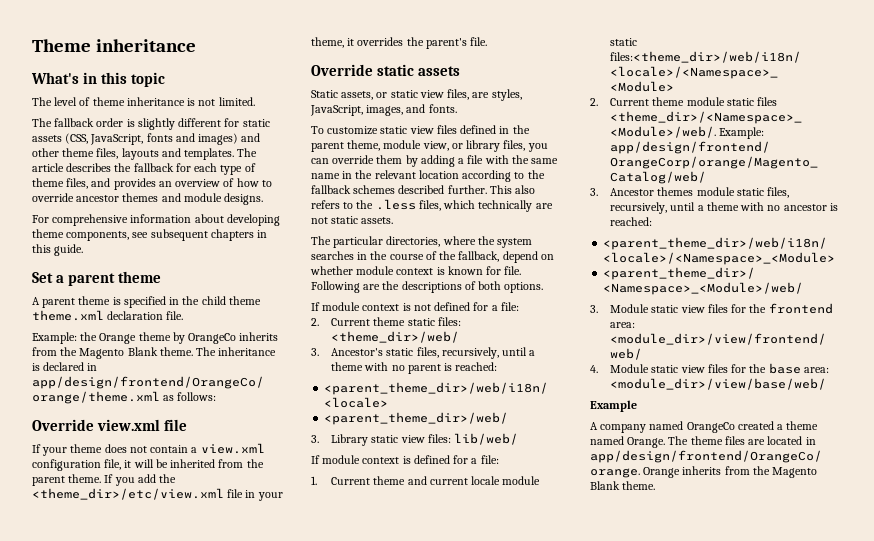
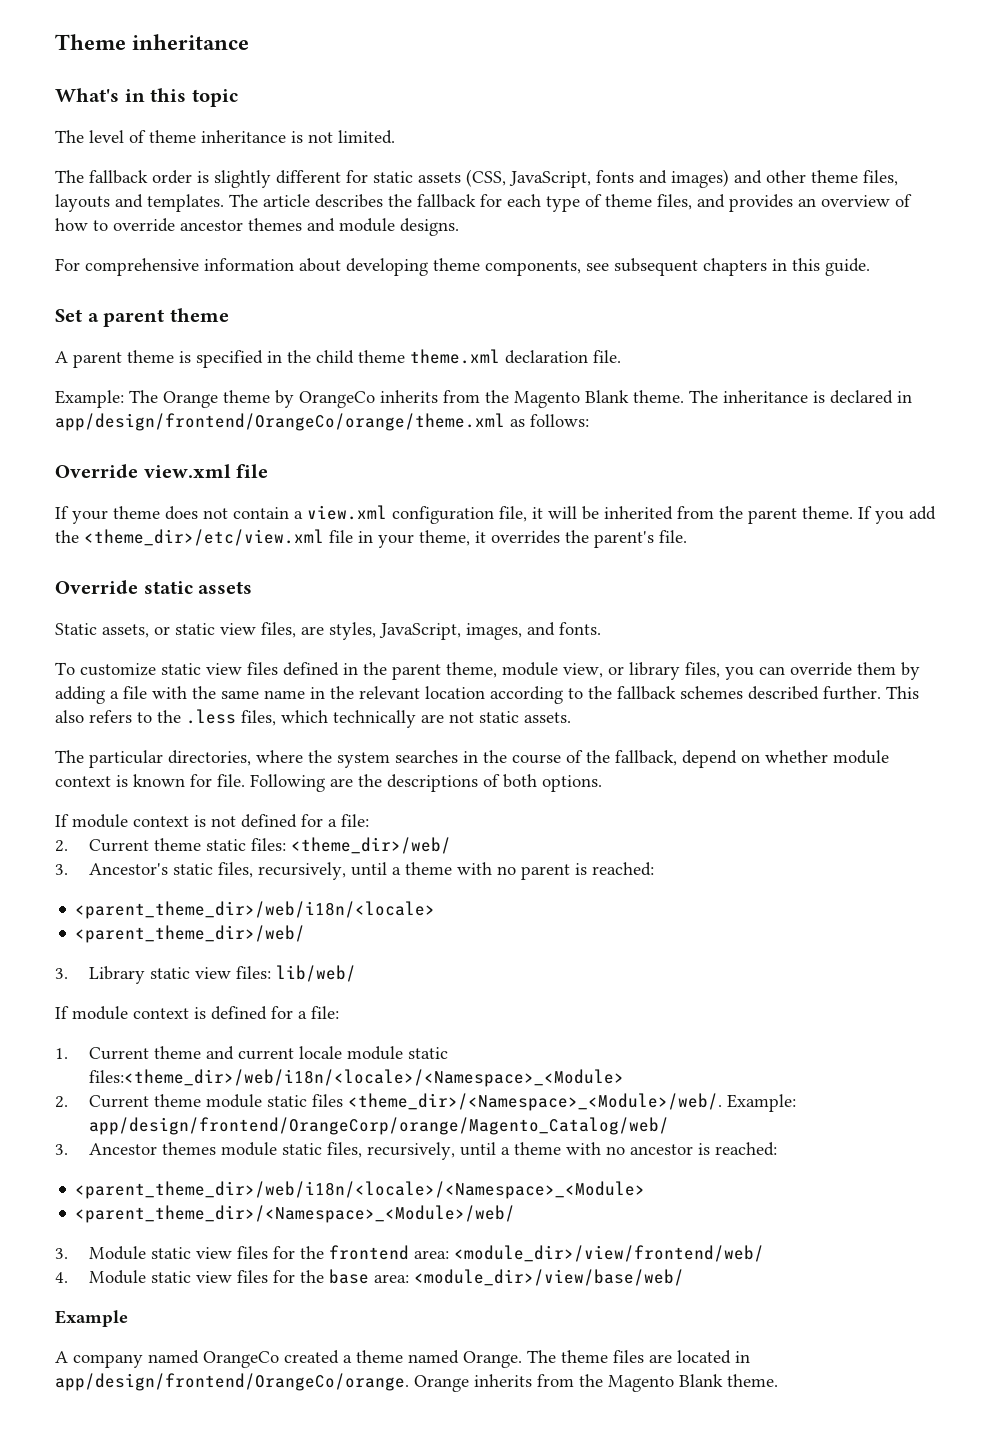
[80,332,98,341] the -> [129,390,158,403] The

